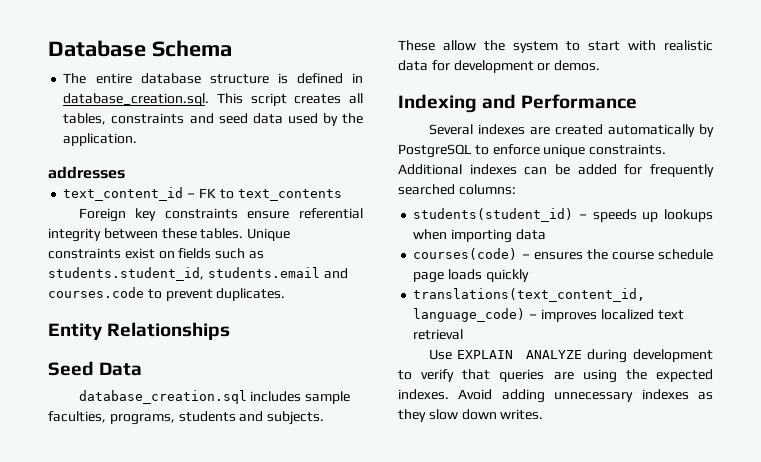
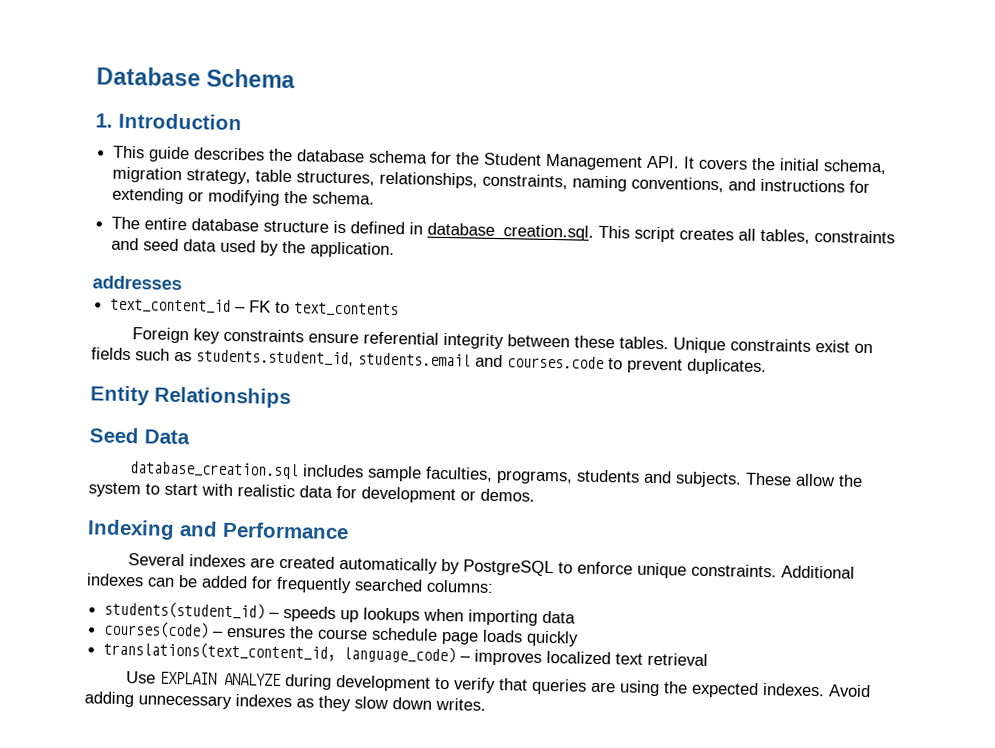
(232, 48) none -> [95,112,242,131] [113,145,888,175] [112,166,871,193] [112,187,376,206] // 1. Introduction // This guide describes the database schema for the Student Management API. It covers the initial schema, migration strategy, table structures, relationships, constraints, naming conventions, and instructions for extending or modifying the schema.

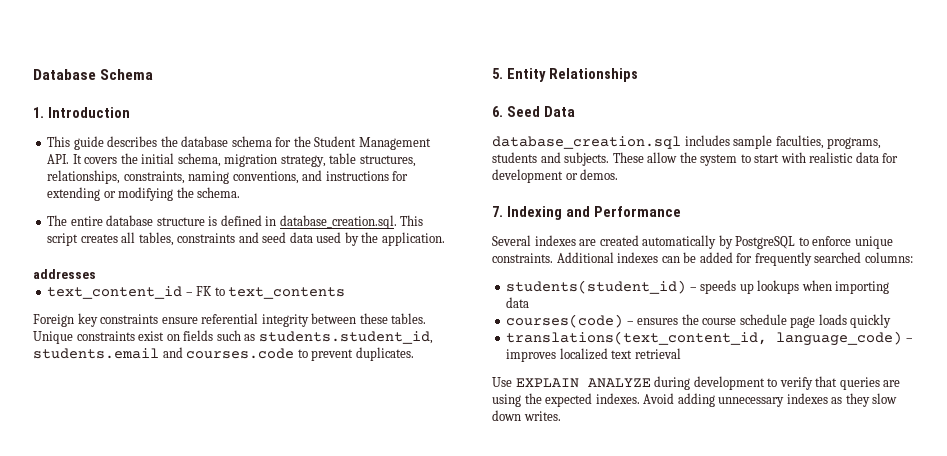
(767, 367) none -> [492,68,503,79] 5.
(291, 397) none -> [492,106,503,117] 6.
(535, 495) none -> [492,206,503,217] 7.

